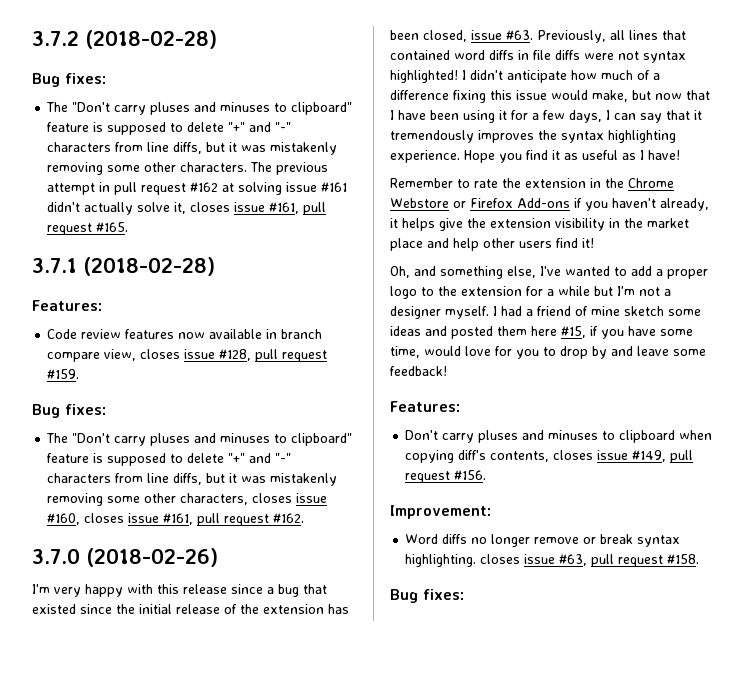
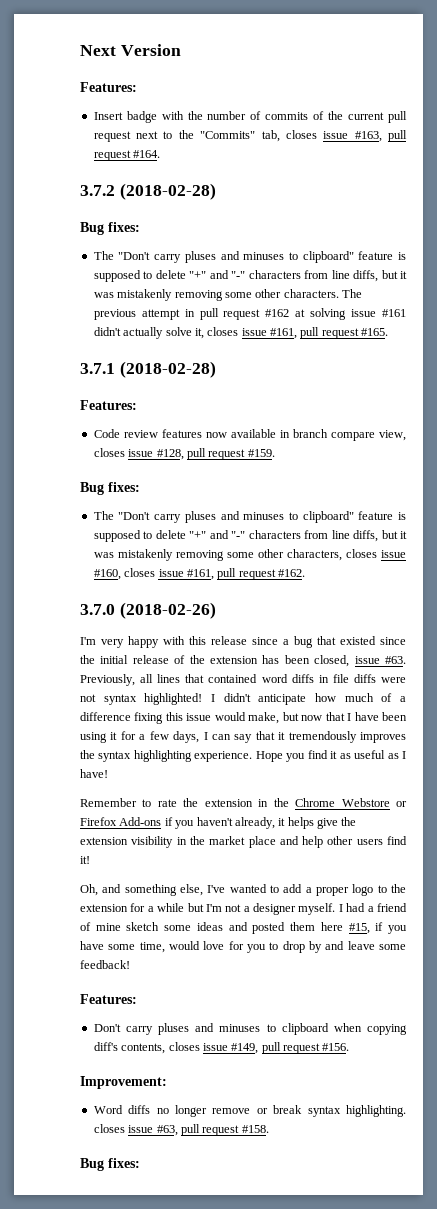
(32, 38) none -> [80,44,181,56] [80,82,137,92] [93,111,408,123] [93,130,407,142] [93,150,161,161] Next Version // Features: // Insert badge with the number of commits of the current pull request next to the "Commits" tab, closes issue #163, pull request #164. //

